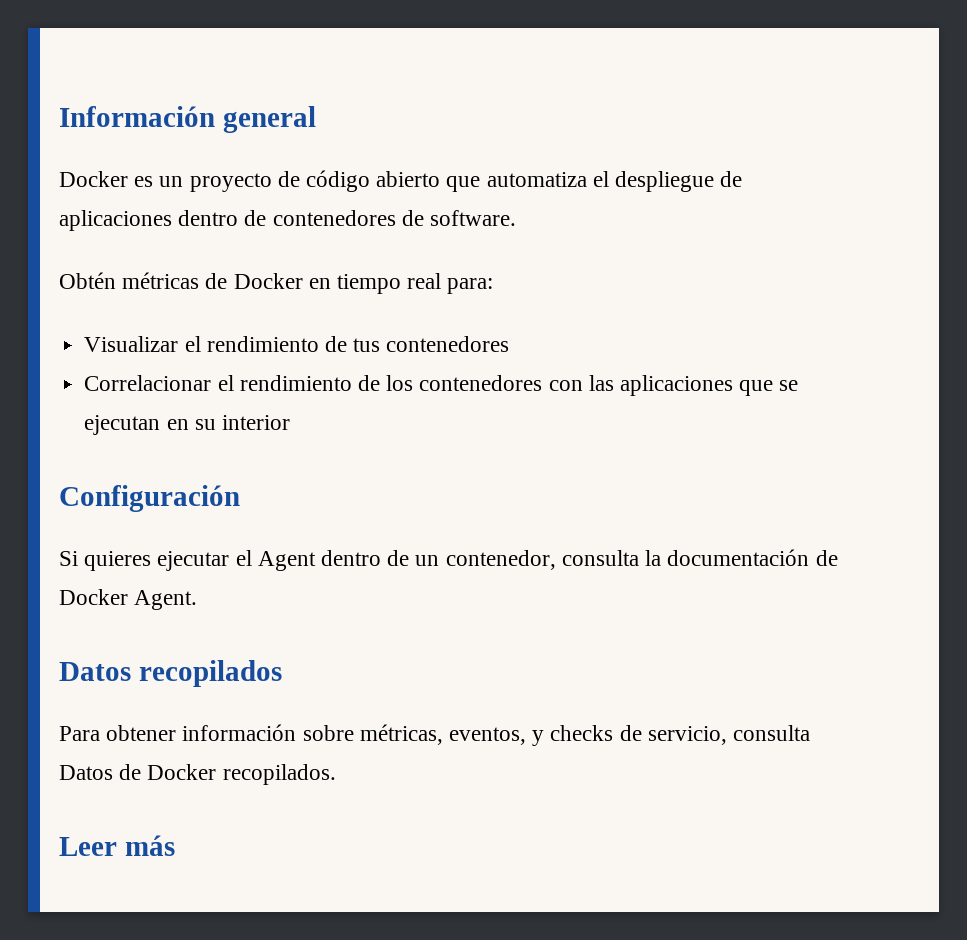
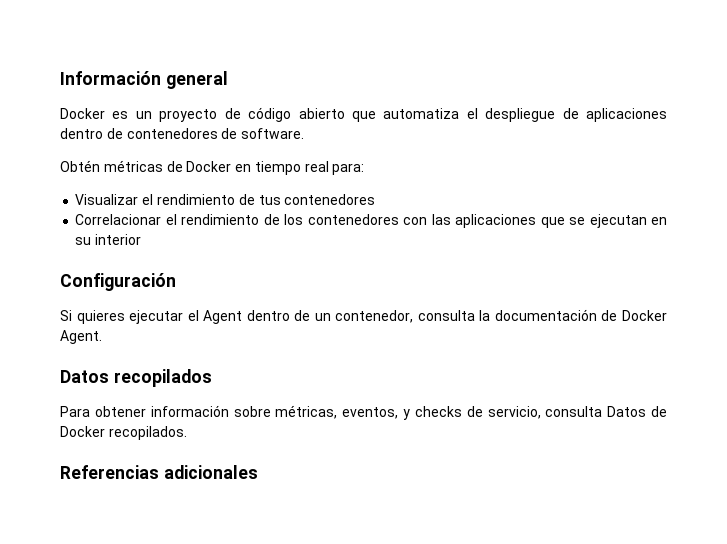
[59,835,175,856] Leer más -> [60,465,258,479] Referencias adicionales

